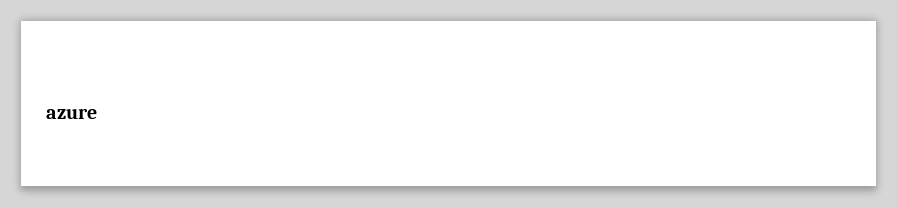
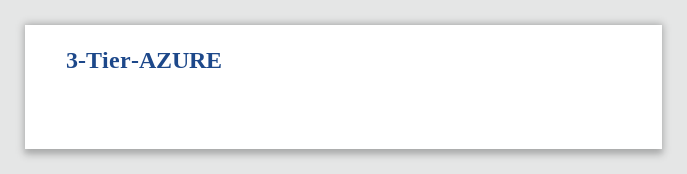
[46,108,97,119] azure -> [66,52,222,68] 3-Tier-AZURE

